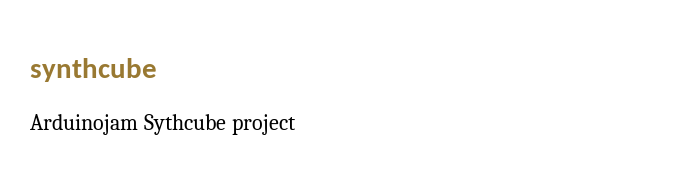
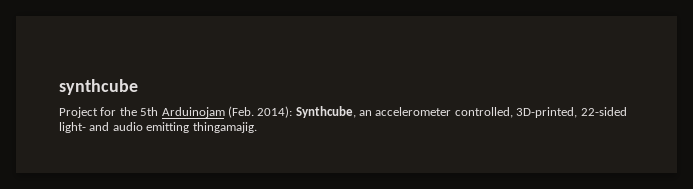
[30,114,296,135] Arduinojam Sythcube project -> [59,106,627,118] [59,122,257,133] Project for the 5th Arduinojam (Feb. 2014): Synthcube, an accelerometer controlled, 3D-printed, 22-sided light- and audio emitting thingamajig.

